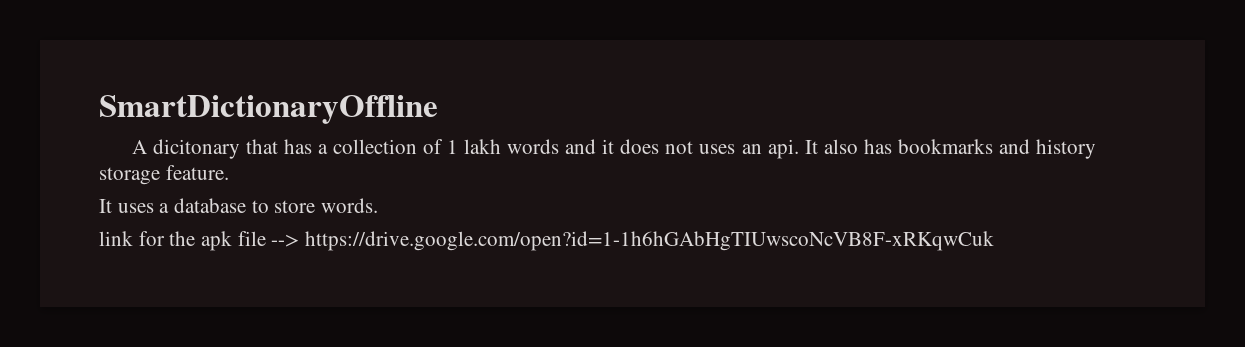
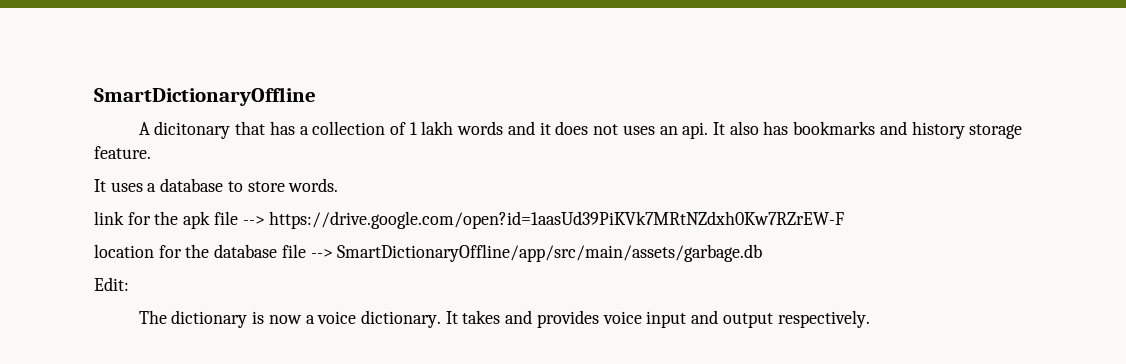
[305,231,995,251] https://drive.google.com/open?id=1-1h6hGAbHgTIUwscoNcVB8F-xRKqwCuk -> [269,211,845,229] [94,244,763,262] [94,277,129,291] [138,310,870,328] https://drive.google.com/open?id=1aasUd39PiKVk7MRtNZdxh0Kw7RZrEW-F // location for the database file --> SmartDictionaryOffline/app/src/main/assets/garbage.db // Edit: // The dictionary is now a voice dictionary. It takes and provides voice input and output respectively.

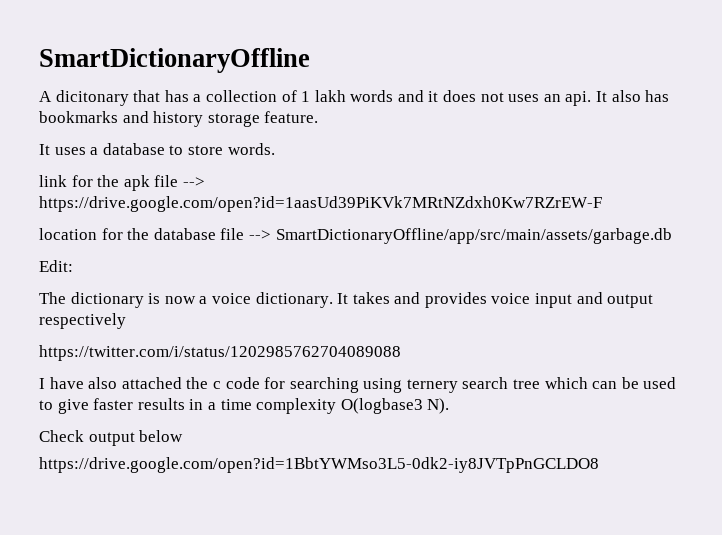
[777,310,870,328] respectively. -> [39,313,126,329] [39,345,401,361] [39,377,677,393] [39,398,450,414] [39,430,184,446] [39,457,599,473] respectively // https://twitter.com/i/status/1202985762704089088 // I have also attached the c code for searching using ternery search tree which can be used to give faster results in a time complexity O(logbase3 N). // Check output below // https://drive.google.com/open?id=1BbtYWMso3L5-0dk2-iy8JVTpPnGCLDO8

